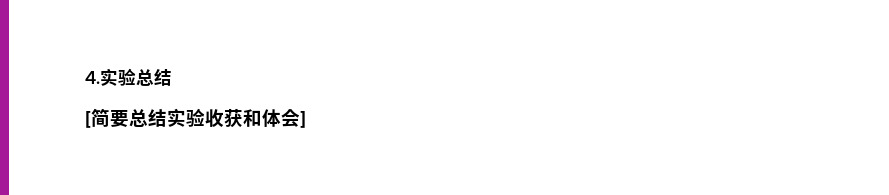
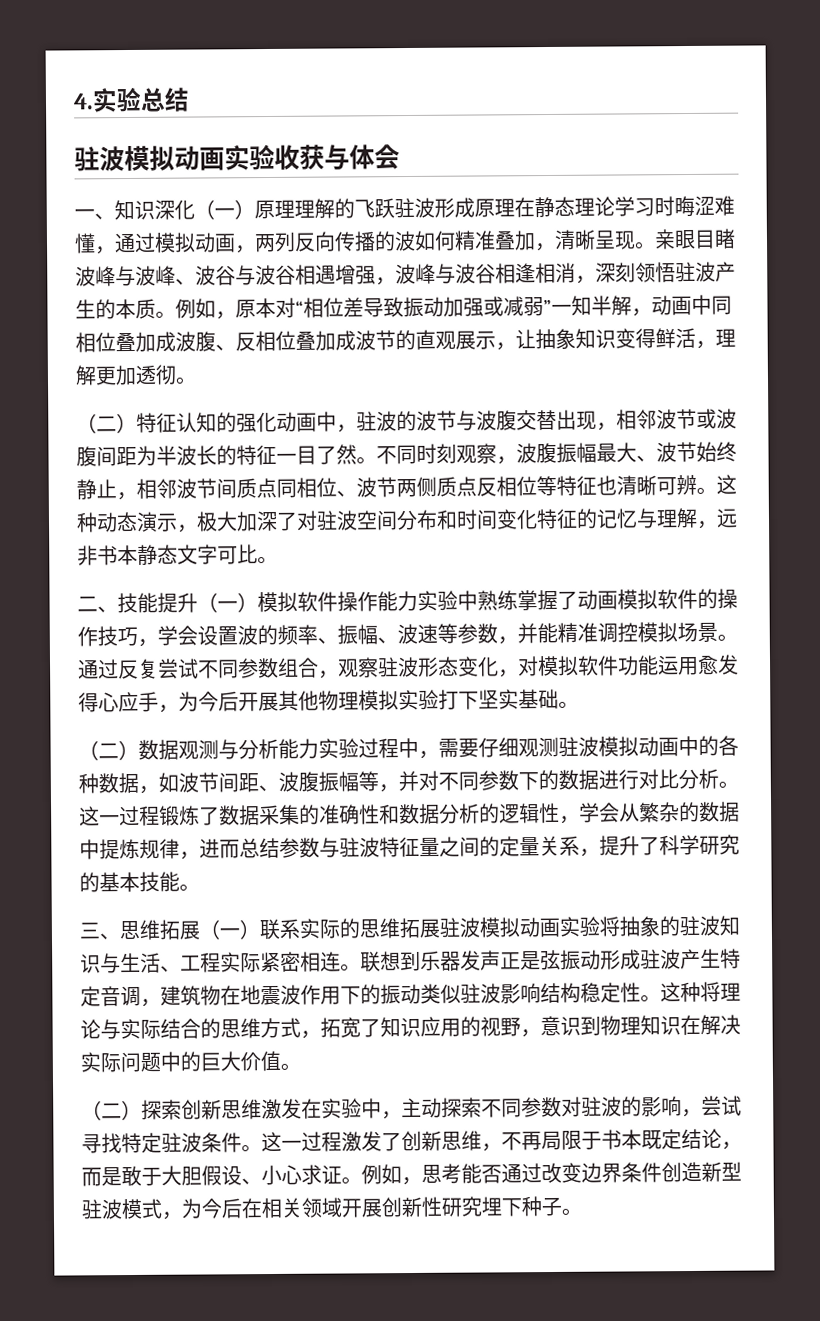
[85,108,167,128] [简要总结 -> [74,145,225,172] 驻波模拟动画
[243,109,262,127] 和 -> [324,144,350,170] 与
[300,111,306,128] ] -> [74,195,735,221] [74,228,736,255] [75,261,736,287] [75,294,732,320] [75,327,736,353] [75,364,197,386] [76,408,737,434] [76,441,737,467] [76,474,737,501] [76,507,738,533] [77,544,278,566] [77,588,738,614] [77,621,738,647] [77,654,739,680] [78,688,579,713] [78,735,739,761] [78,768,739,794] [79,801,740,827] [79,834,740,860] [79,871,200,893] [79,915,740,941] [80,948,741,974] [80,981,741,1007] [80,1014,741,1040] [80,1050,301,1073] [81,1095,742,1121] [81,1128,742,1154] [81,1161,742,1187] [81,1196,582,1220] // 一、知识深化（一）原理理解的飞跃驻波形成原理在静态理论学习时晦涩难懂，通过模拟动画，两列反向传播的波如何精准叠加，清晰呈现。亲眼目睹波峰与波峰、波谷与波谷相遇增强，波峰与波谷相逢相消，深刻领悟驻波产生的本质。例如，原本对“相位差导致振动加强或减弱”一知半解，动画中同相位叠加成波腹、反相位叠加成波节的直观展示，让抽象知识变得鲜活，理解更加透彻。 // （二）特征认知的强化动画中，驻波的波节与波腹交替出现，相邻波节或波腹间距为半波长的特征一目了然。不同时刻观察，波腹振幅最大、波节始终静止，相邻波节间质点同相位、波节两侧质点反相位等特征也清晰可辨。这种动态演示，极大加深了对驻波空间分布和时间变化特征的记忆与理解，远非书本静态文字可比。 // 二、技能提升（一）模拟软件操作能力实验中熟练掌握了动画模拟软件的操作技巧，学会设置波的频率、振幅、波速等参数，并能精准调控模拟场景。通过反复尝试不同参数组合，观察驻波形态变化，对模拟软件功能运用愈发得心应手，为今后开展其他物理模拟实验打下坚实基础。 // （二）数据观测与分析能力实验过程中，需要仔细观测驻波模拟动画中的各种数据，如波节间距、波腹振幅等，并对不同参数下的数据进行对比分析。这一过程锻炼了数据采集的准确性和数据分析的逻辑性，学会从繁杂的数据中提炼规律，进而总结参数与驻波特征量之间的定量关系，提升了科学研究的基本技能。 // 三、思维拓展（一）联系实际的思维拓展驻波模拟动画实验将抽象的驻波知识与生活、工程实际紧密相连。联想到乐器发声正是弦振动形成驻波产生特定音调，建筑物在地震波作用下的振动类似驻波影响结构稳定性。这种将理论与实际结合的思维方式，拓宽了知识应用的视野，意识到物理知识在解决实际问题中的巨大价值。 // （二）探索创新思维激发在实验中，主动探索不同参数对驻波的影响，尝试寻找特定驻波条件。这一过程激发了创新思维，不再局限于书本既定结论，而是敢于大胆假设、小心求证。例如，思考能否通过改变边界条件创造新型驻波模式，为今后在相关领域开展创新性研究埋下种子。

